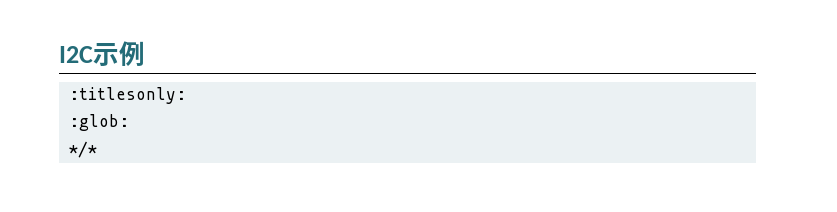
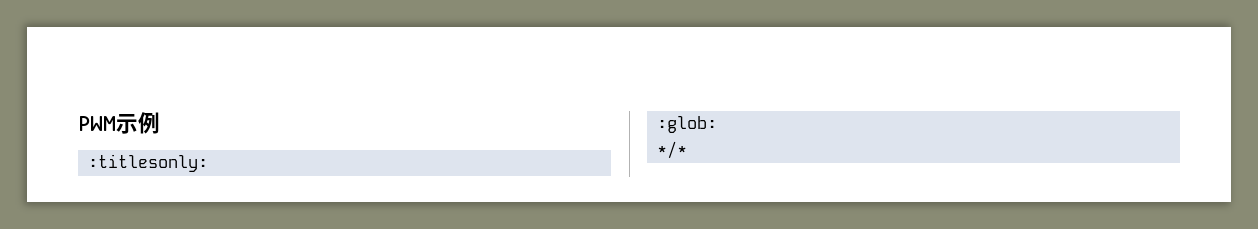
[59,46,93,63] I2C -> [78,116,116,131] PWM

